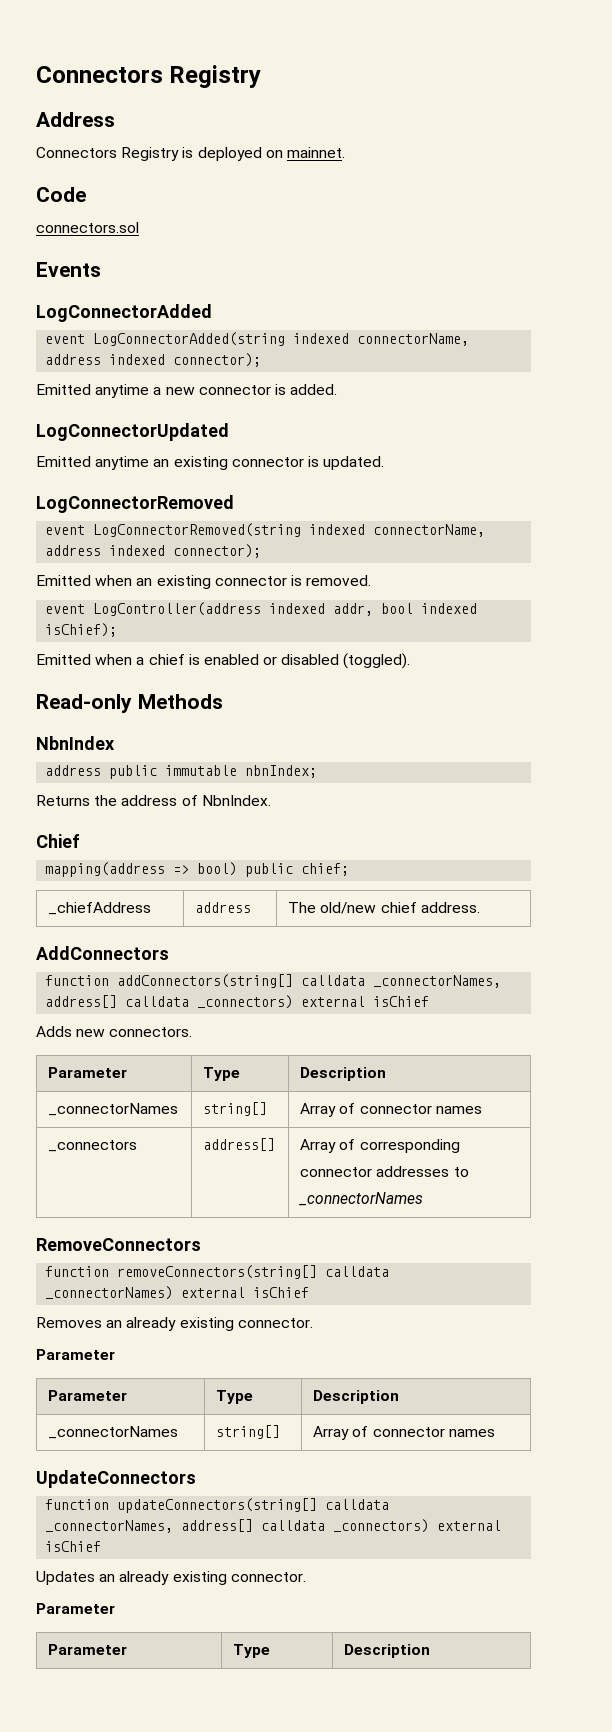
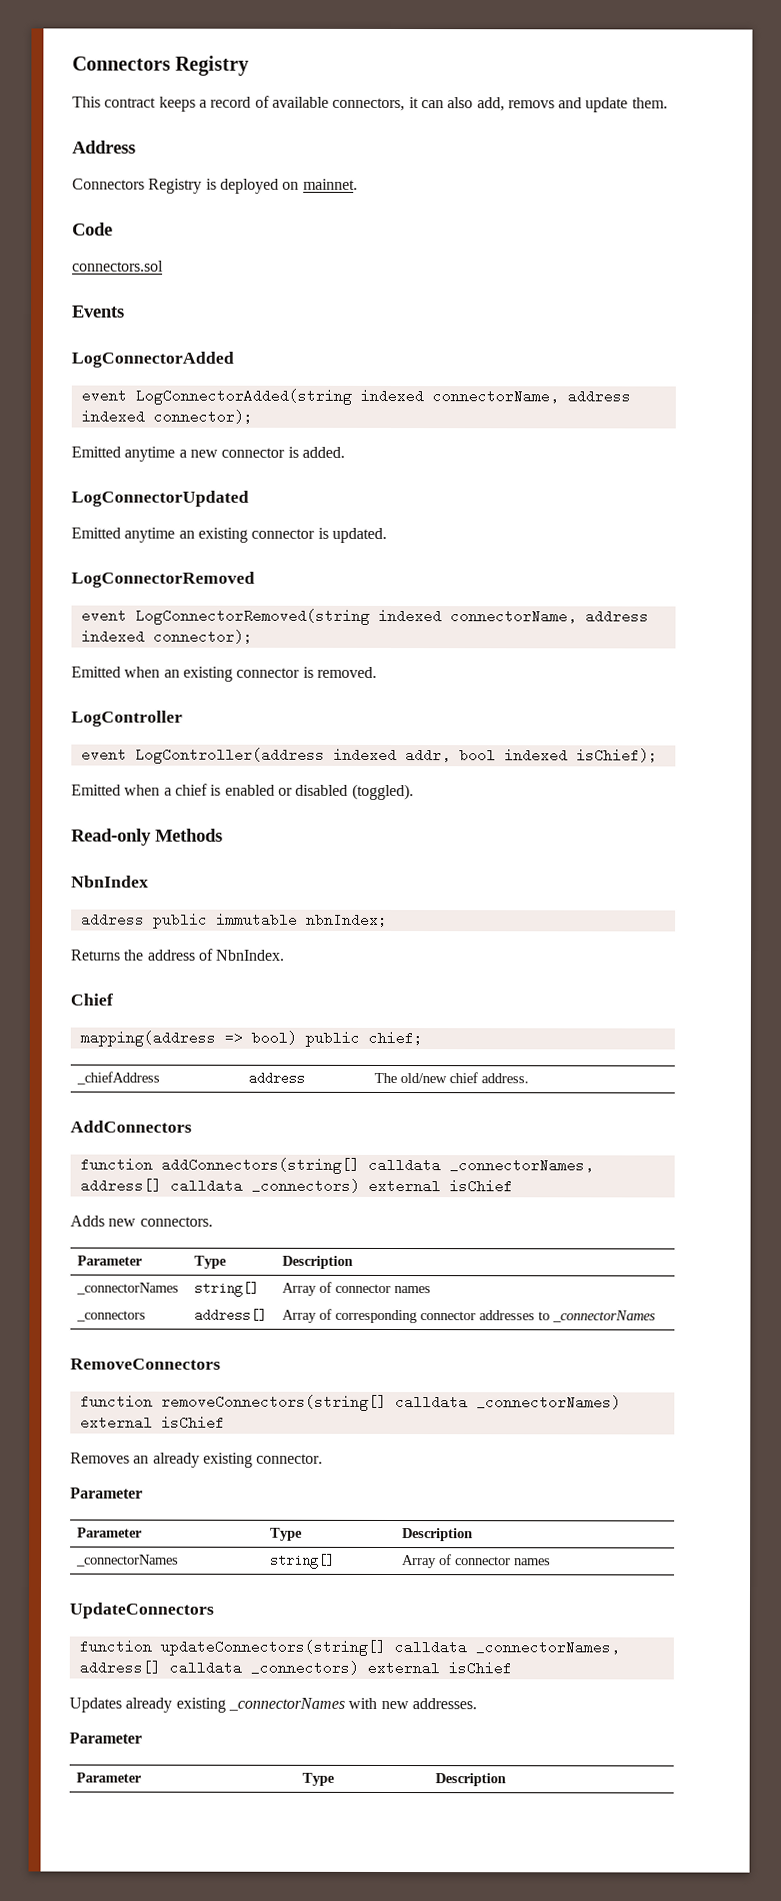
[36,65,262,88] Connectors Registry -> [72,55,250,76] [72,95,668,113] Connectors Registry // This contract keeps a record of available connectors, it can also add, removs and update them.
(372, 580) none -> [71,710,183,727] // LogController
[99,1571,306,1585] an already existing connector. -> [125,1697,477,1713] already existing _connectorNames with new addresses.

